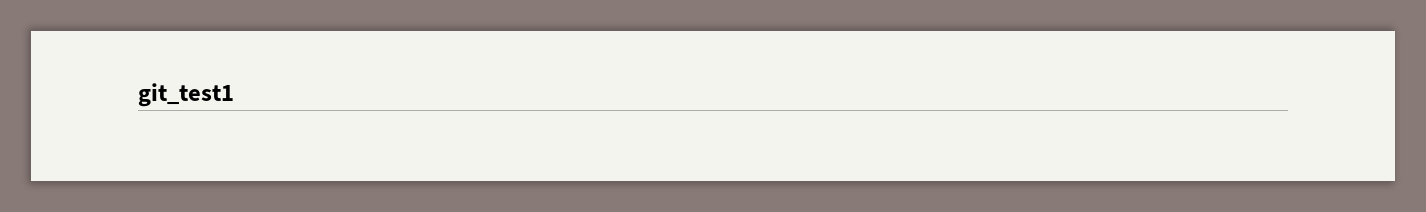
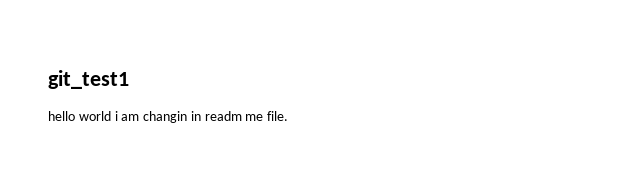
(234, 95) none -> [48,111,289,123] // hello world i am changin in readm me file.

